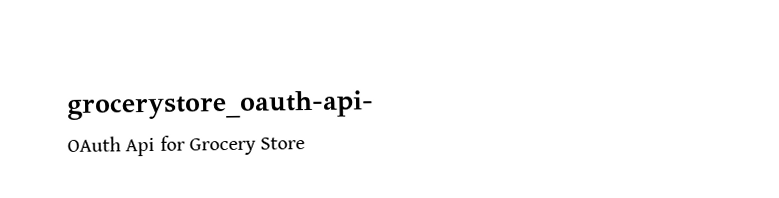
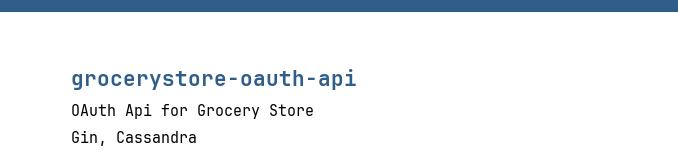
[66,90,374,120] grocerystore_oauth-api- -> [71,69,357,90] grocerystore-oauth-api
(306, 143) none -> [71,130,197,146] // Gin, Cassandra

